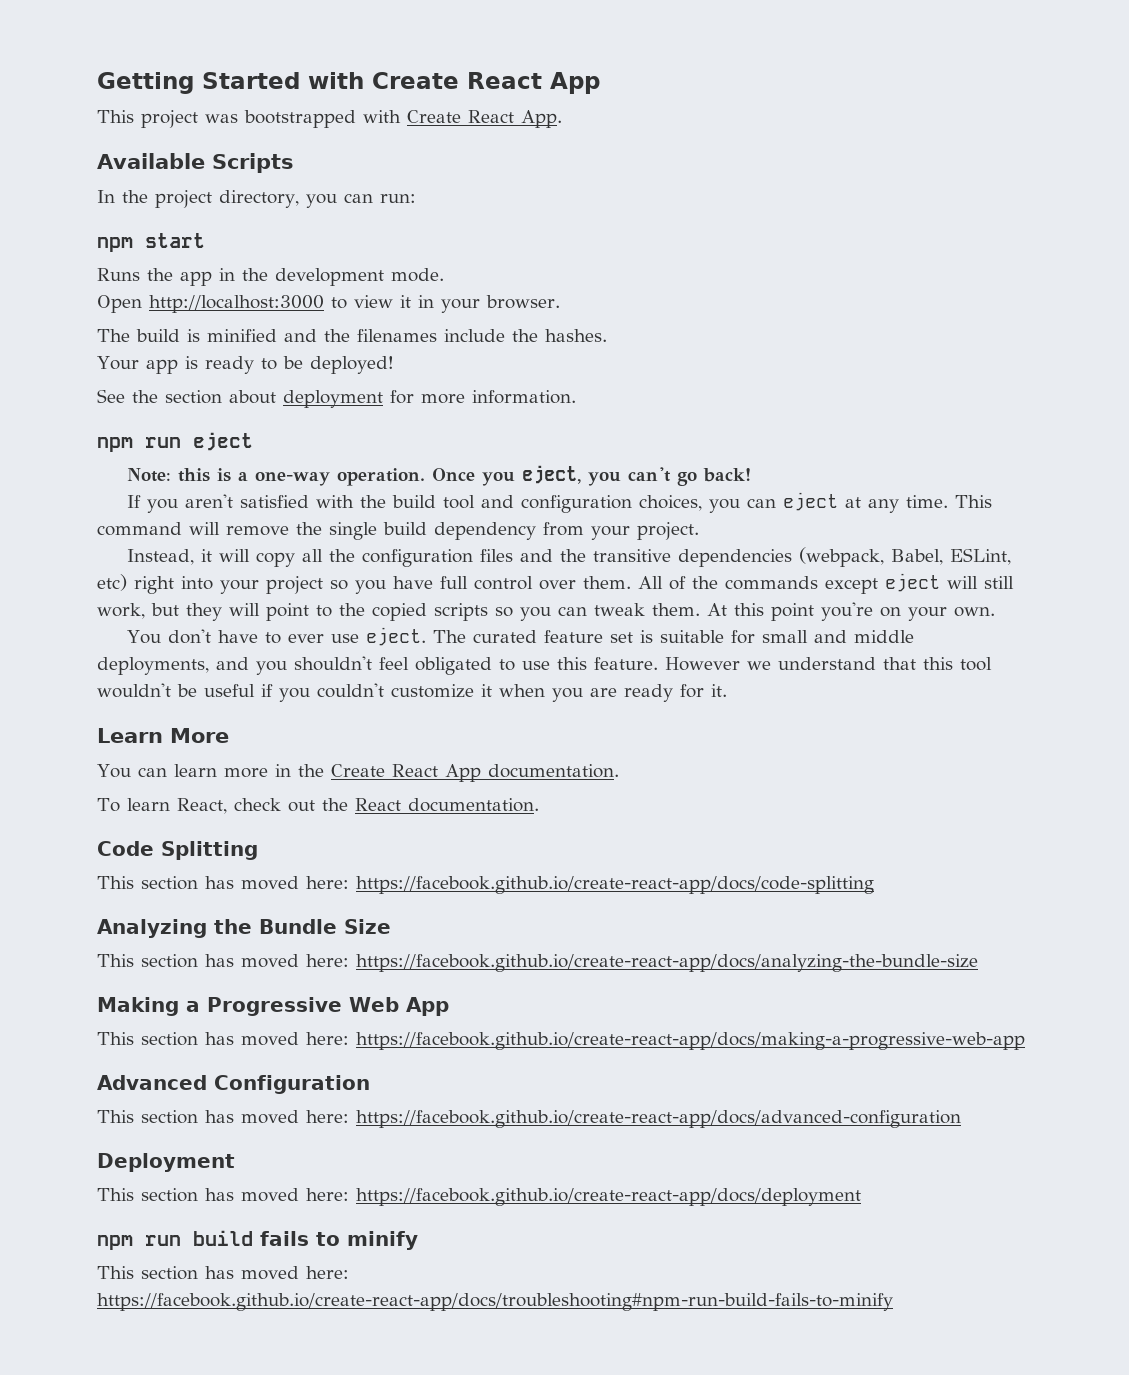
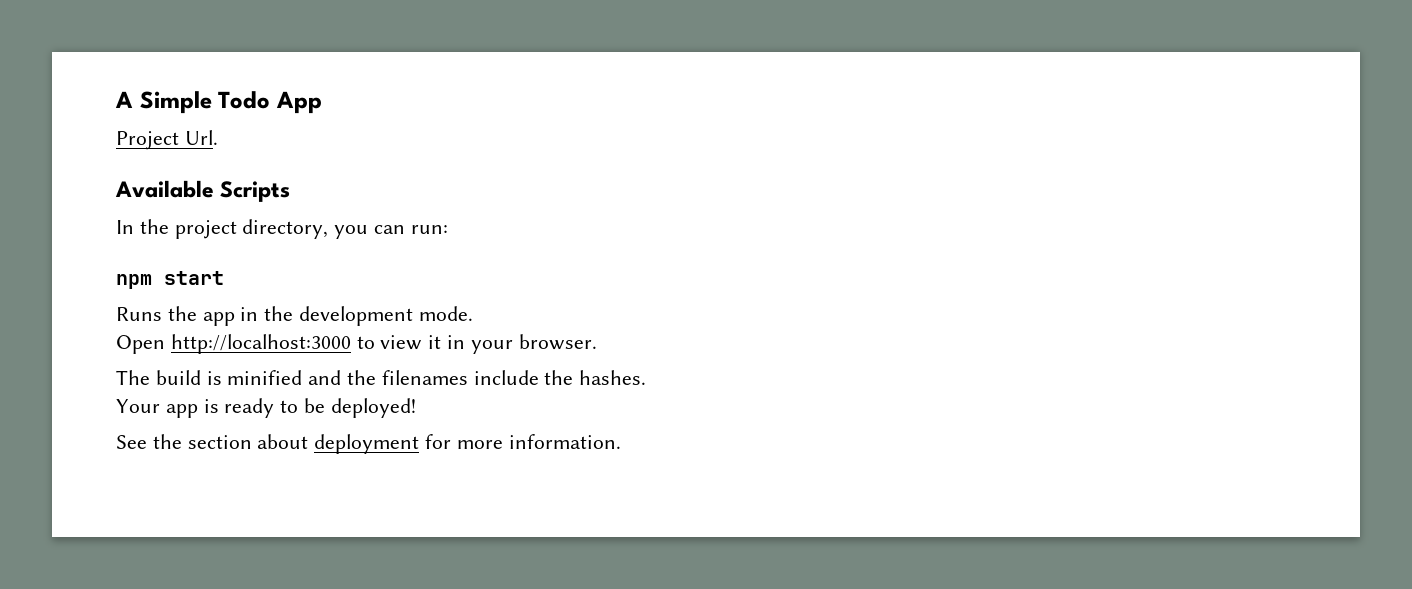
[97,72,600,94] [97,110,562,128] Getting Started with Create React App // This project was bootstrapped with Create React App. -> [115,91,322,114] [116,130,218,150] A Simple Todo App // Project Url.
[97,432,253,452] [126,465,751,486] [126,492,992,513] [97,522,699,540] [126,547,1011,567] [97,573,1014,594] [97,602,995,621] [126,627,914,646] [97,656,992,675] [97,683,727,702] [97,728,229,743] [97,764,619,782] [97,798,539,814] [97,841,258,860] [97,876,874,894] [97,919,391,938] [97,954,978,972] [97,997,449,1016] [97,1032,1025,1050] [97,1075,370,1094] [97,1110,961,1128] [97,1153,235,1172] [97,1188,861,1206] [97,1230,418,1250] [97,1266,349,1280] [97,1293,893,1311] // npm run eject // Note: this is a one-way operation. Once you eject, you can't go back! // If you aren't satisfied with the build tool and configuration choices, you can eject at any time. This command will remove the single build dependency from your project. // Instead, it will copy all the configuration files and the transitive dependencies (webpack, Babel, ESLint, etc) right into your project so you have full control over them. All of the commands except eject will still work, but they will point to the copied scripts so you can tweak them. At this point you're on your own. // You don't have to ever use eject. The curated feature set is suitable for small and middle deployments, and you shouldn't feel obligated to use this feature. However we understand that this tool wouldn't be useful if you couldn't customize it when you are ready for it. // Learn More // You can learn more in the Create React App documentation. // To learn React, check out the React documentation. // Code Splitting // This section has moved here: https://facebook.github.io/create-react-app/docs/code-splitting // Analyzing the Bundle Size // This section has moved here: https://facebook.github.io/create-react-app/docs/analyzing-the-bundle-size // Making a Progressive Web App // This section has moved here: https://facebook.github.io/create-react-app/docs/making-a-progressive-web-app // Advanced Configuration // This section has moved here: https://facebook.github.io/create-react-app/docs/advanced-configuration // Deployment // This section has moved here: https://facebook.github.io/create-react-app/docs/deployment // npm run build fails to minify // This section has moved here: https://facebook.github.io/create-react-app/docs/troubleshooting#npm-run-build-fails-to-minify -> (621, 441) none

